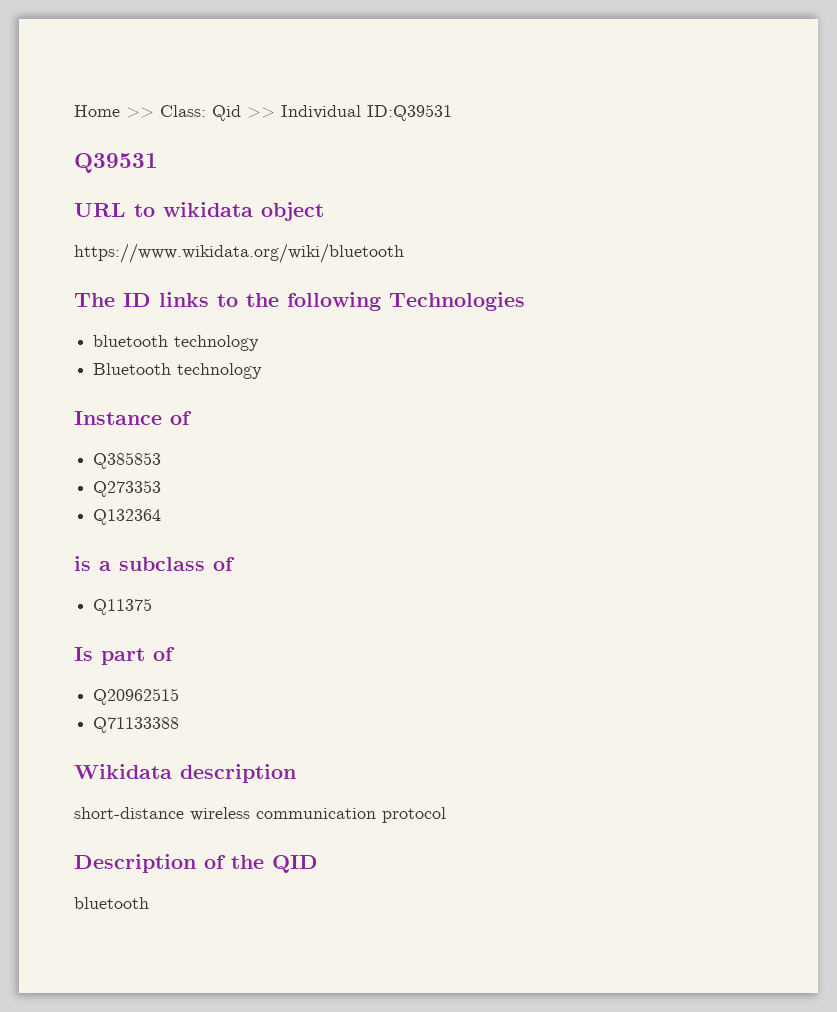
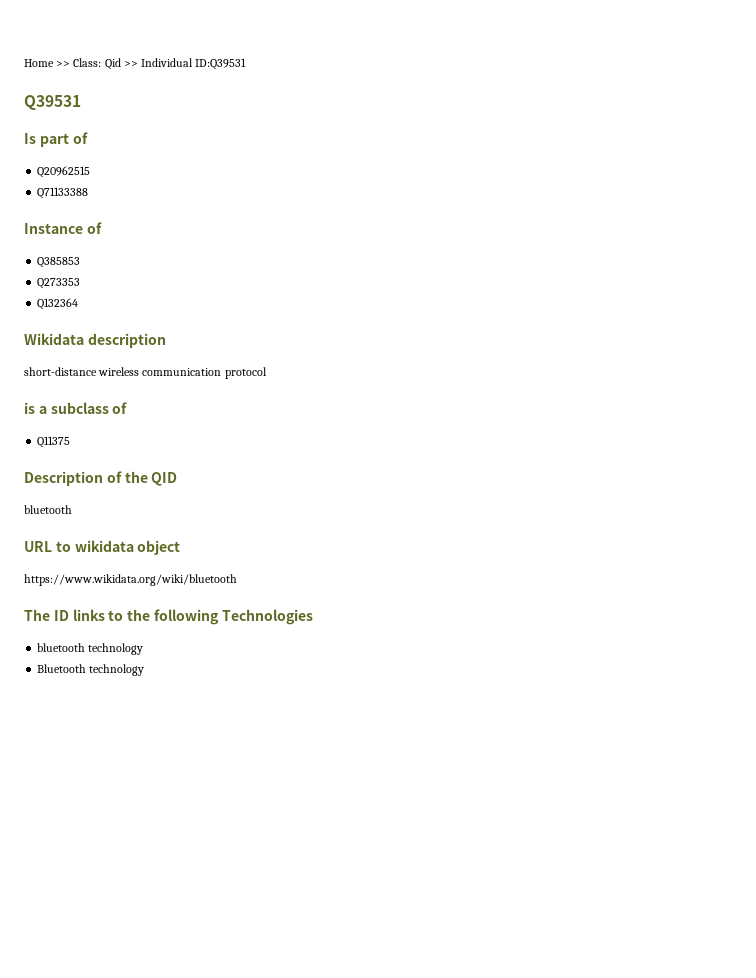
(158, 163) none -> [24,132,88,147] [37,166,91,178] [37,187,89,199] [24,222,102,234] [37,257,81,268] [37,278,81,289] [37,298,79,310] [24,333,166,348] [24,367,267,379] [24,402,128,414] [37,436,71,448] [24,471,178,486] [24,505,72,514] // Is part of // Q20962515 // Q71133388 // Instance of // Q385853 // Q273353 // Q132364 // Wikidata description // short-distance wireless communication protocol // is a subclass of // Q11375 // Description of the QID // bluetooth
[74,411,192,425] [93,452,162,469] [93,480,162,497] [93,509,162,525] [74,556,235,571] [93,598,153,615] [74,647,175,665] [93,688,180,705] [93,717,180,733] [74,764,296,783] [74,807,446,823] [74,854,318,873] [74,897,149,909] // Instance of // Q385853 // Q273353 // Q132364 // is a subclass of // Q11375 // Is part of // Q20962515 // Q71133388 // Wikidata description // short-distance wireless communication protocol // Description of the QID // bluetooth -> (145, 670) none

